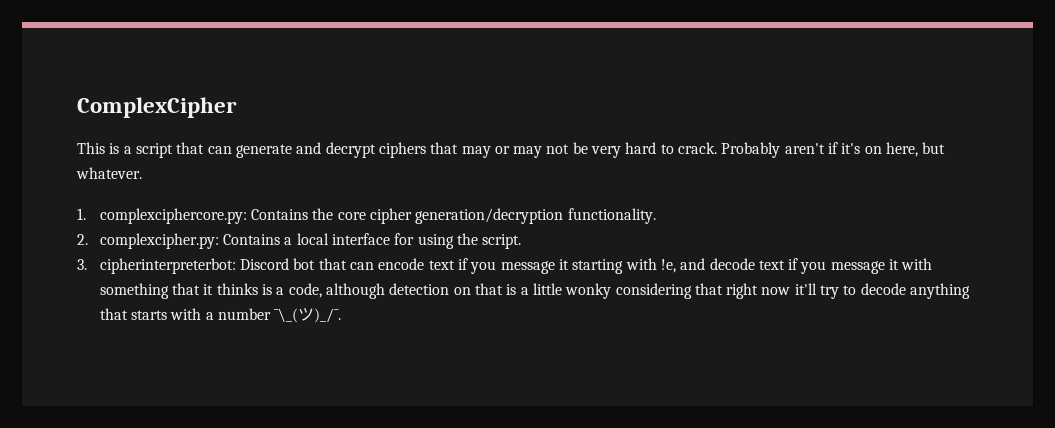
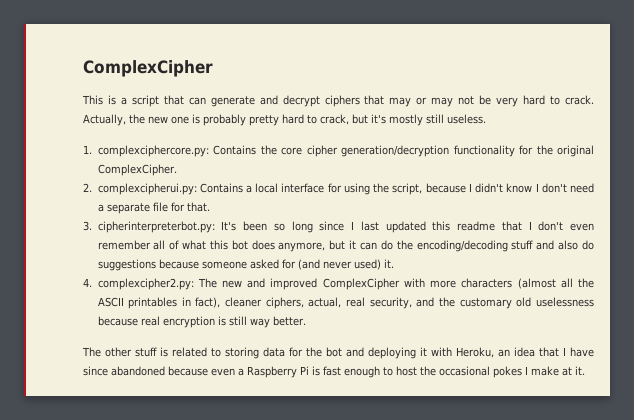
[721,142,946,158] [76,167,142,179] Probably aren't if it's on here, but whatever. -> [83,114,486,126] Actually, the new one is probably pretty hard to crack, but it's mostly still useless.
[567,208,656,224] functionality. -> [453,145,594,157] [97,164,177,176] functionality for the original ComplexCipher.
[99,233,219,249] complexcipher.py: -> [97,183,197,195] complexcipherui.py:
[482,234,522,249] [77,258,933,274] [99,283,971,299] [99,308,342,323] script. // 3. cipherinterpreterbot: Discord bot that can encode text if you message it starting with !e, and decode text if you message it with something that it thinks is a code, although detection on that is a little wonky considering that right now it'll try to decode anything that starts with a number ¯\_(ツ)_/¯. -> [392,183,595,195] [97,202,210,214] [83,221,594,233] [97,240,595,252] [97,259,394,271] [83,278,595,290] [97,297,594,309] [97,316,306,328] [82,347,594,359] [83,366,585,378] script, because I didn't know I don't need a separate file for that. // 3. cipherinterpreterbot.py: It's been so long since I last updated this readme that I don't even remember all of what this bot does anymore, but it can do the encoding/decoding stuff and also do suggestions because someone asked for (and never used) it. // 4. complexcipher2.py: The new and improved ComplexCipher with more characters (almost all the ASCII printables in fact), cleaner ciphers, actual, real security, and the customary old uselessness because real encryption is still way better. // The other stuff is related to storing data for the bot and deploying it with Heroku, an idea that I have since abandoned because even a Raspberry Pi is fast enough to host the occasional pokes I make at it.

